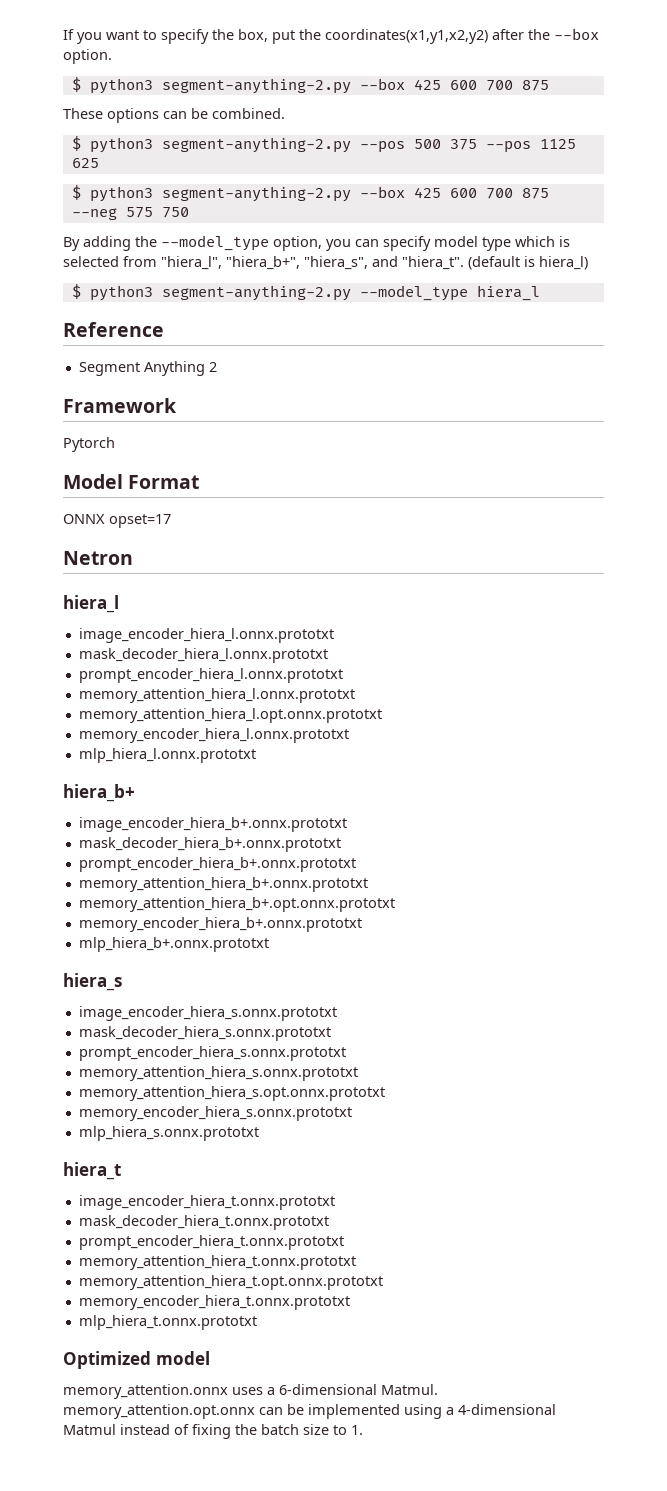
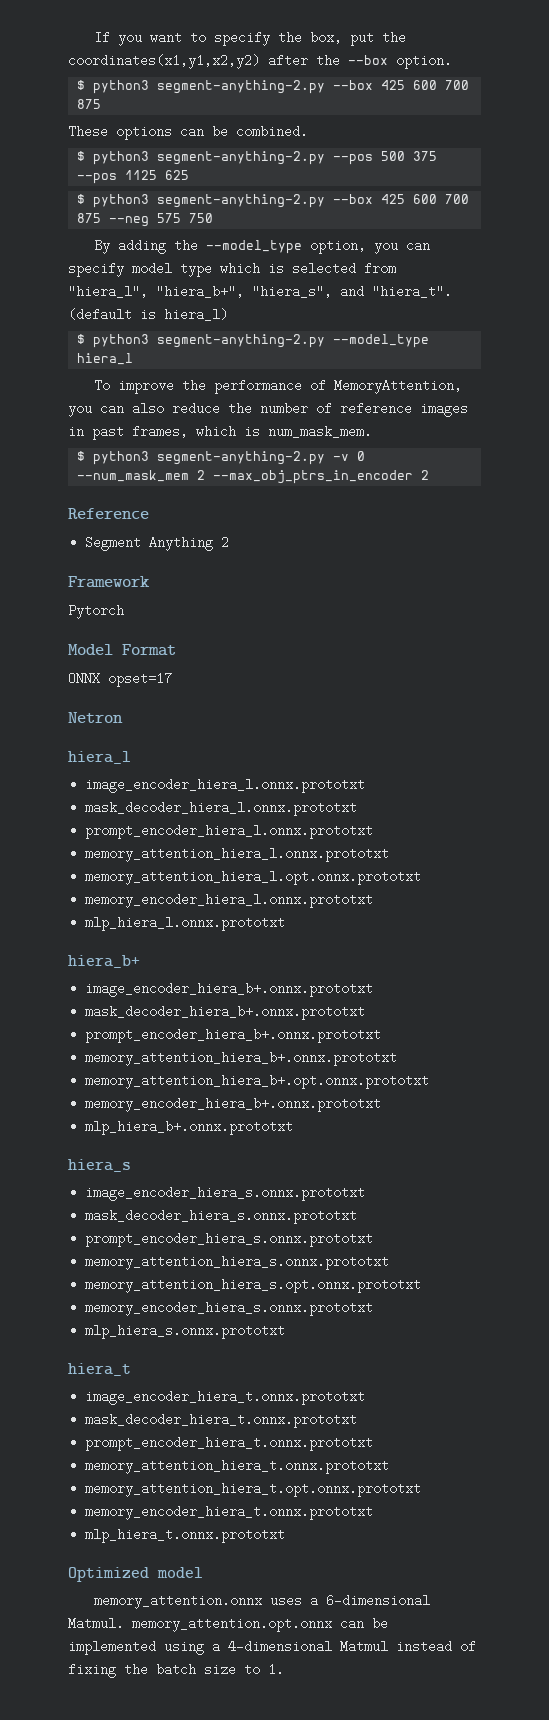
(540, 293) none -> [94,379,463,394] [68,402,468,417] [68,425,372,440] [77,451,366,465] [77,470,430,484] // To improve the performance of MemoryAttention, you can also reduce the number of reference images in past frames, which is num_mask_mem. // $ python3 segment-anything-2.py -v 0 --num_mask_mem 2 --max_obj_ptrs_in_encoder 2

